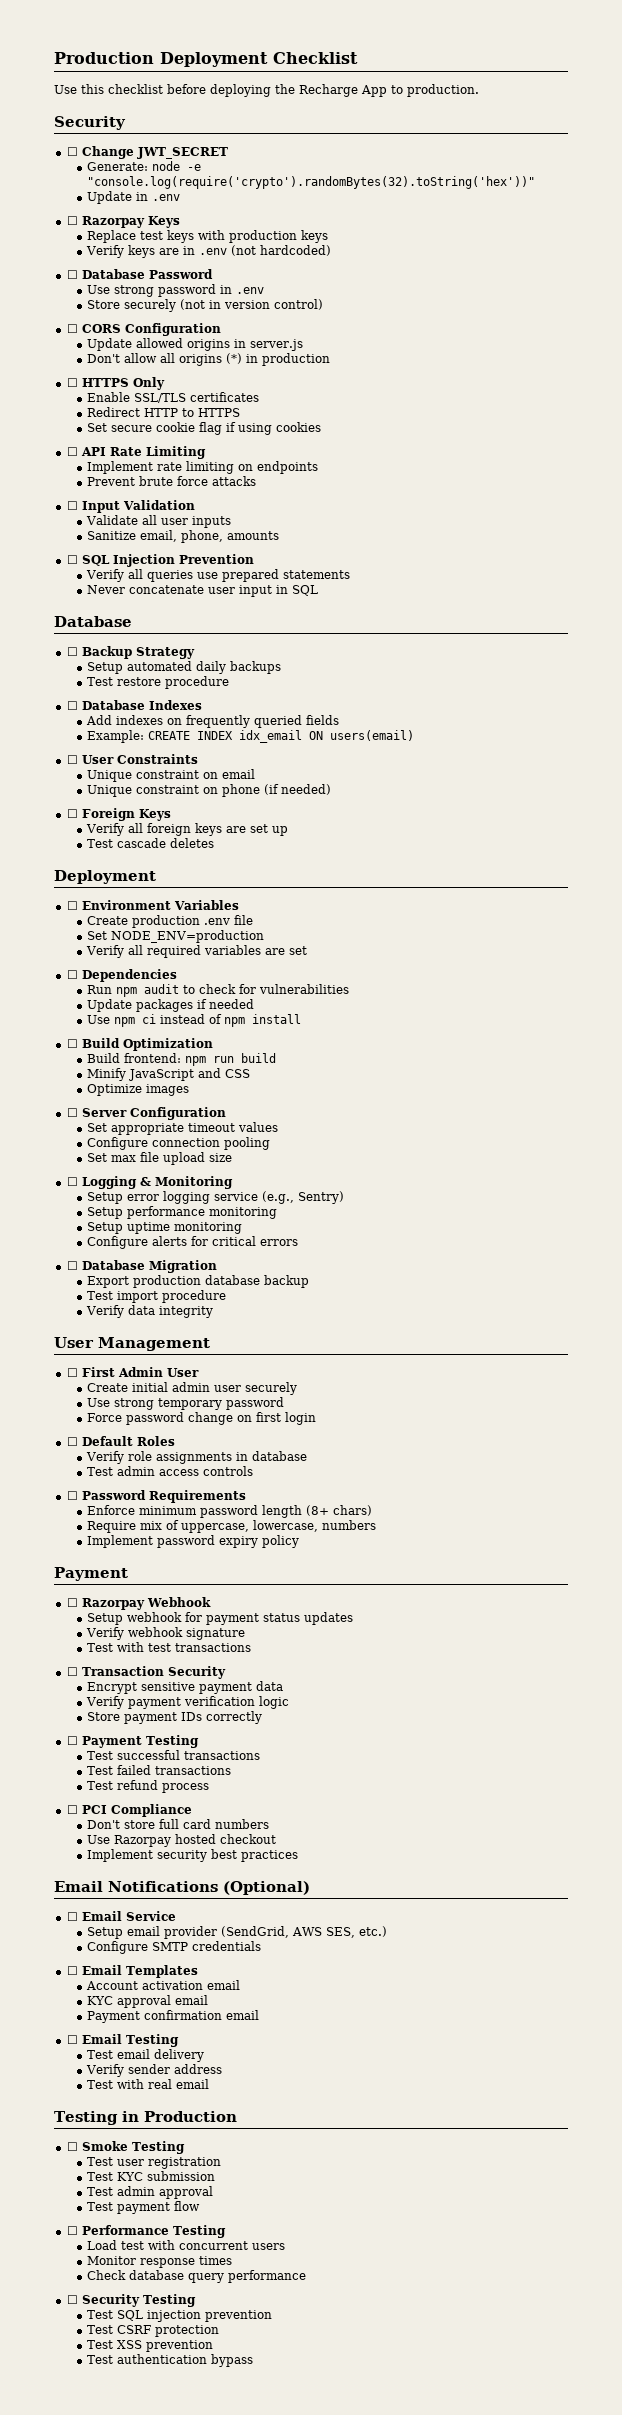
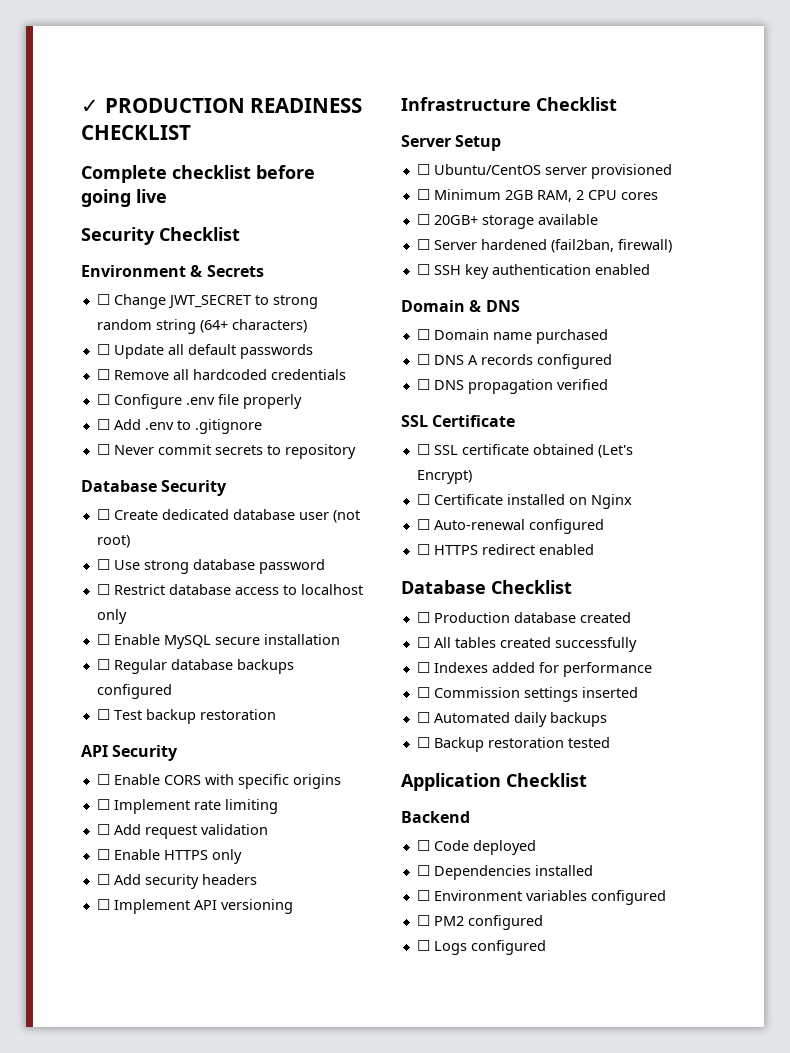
[54,52,358,67] [54,84,479,97] [54,116,126,130] [66,146,228,159] [87,161,202,171] [87,176,536,189] [87,191,181,204] [66,216,180,228] [87,230,329,243] [86,245,332,258] [66,269,213,279] [87,284,265,297] [87,299,324,312] [66,323,221,336] [87,338,304,351] [87,353,331,366] [66,377,165,390] [87,392,260,403] [87,407,241,417] [87,422,322,435] [66,446,206,459] [87,461,319,474] [87,476,257,486] [66,500,195,513] [86,515,232,528] [87,530,280,543] [66,554,254,567] [86,569,351,582] [87,585,319,597] [54,616,132,627] [66,646,195,659] [87,661,282,674] [87,676,230,689] [66,700,202,710] [86,715,340,728] [87,730,415,743] [66,754,198,764] [87,769,256,782] [87,784,332,797] [66,808,171,821] [86,823,289,836] [87,838,215,848] [54,870,156,884] [66,900,239,910] [87,915,254,928] [87,930,265,943] [86,945,308,958] [66,969,177,982] [87,984,350,997] [87,999,255,1012] [87,1014,302,1027] [66,1038,213,1051] [87,1053,277,1066] [87,1068,251,1081] [87,1084,190,1096] [66,1107,226,1120] [87,1122,279,1135] [87,1137,271,1150] [87,1152,233,1165] [66,1176,233,1189] [87,1191,345,1204] [87,1206,278,1219] [87,1222,243,1234] [87,1236,299,1249] [66,1260,217,1273] [87,1275,310,1288] [87,1290,227,1303] [86,1305,214,1318] [54,1337,210,1351] [66,1367,199,1377] [87,1382,298,1395] [87,1397,285,1410] [87,1412,317,1425] [66,1436,175,1446] [86,1451,308,1464] [87,1466,254,1476] [66,1490,246,1503] [87,1505,373,1518] [87,1520,377,1533] [87,1535,300,1548] [54,1567,128,1581] [66,1597,211,1610] [87,1612,354,1625] [86,1627,246,1640] [87,1642,252,1652] [66,1666,226,1679] [87,1681,284,1694] [86,1696,290,1709] [87,1711,263,1724] [66,1735,199,1748] [87,1750,261,1760] [87,1765,232,1775] [87,1780,210,1793] [66,1804,192,1817] [87,1819,270,1829] [87,1834,277,1847] [87,1849,299,1862] [54,1881,310,1895] [66,1911,176,1921] [87,1926,388,1939] [87,1941,262,1954] [66,1965,198,1978] [86,1980,241,1990] [87,1995,209,2008] [87,2010,260,2023] [66,2034,179,2047] [87,2049,205,2062] [86,2064,223,2077] [87,2079,210,2089] [54,2111,237,2125] [66,2141,185,2154] [87,2157,222,2169] [87,2171,216,2181] [87,2186,214,2199] [87,2201,201,2214] [66,2225,226,2238] [87,2240,286,2250] [87,2256,233,2268] [87,2270,307,2283] [66,2294,196,2307] [87,2310,273,2322] [87,2325,220,2337] [87,2340,214,2352] [87,2354,254,2367] Production Deployment Checklist // Use this checklist before deploying the Recharge App to production. // Security // ☐ Change JWT_SECRET // Generate: node -e "console.log(require('crypto').randomBytes(32).toString('hex'))" // Update in .env // ☐ Razorpay Keys // Replace test keys with production keys // Verify keys are in .env (not hardcoded) // ☐ Database Password // Use strong password in .env // Store securely (not in version control) // ☐ CORS Configuration // Update allowed origins in server.js // Don't allow all origins (*) in production // ☐ HTTPS Only // Enable SSL/TLS certificates // Redirect HTTP to HTTPS // Set secure cookie flag if using cookies // ☐ API Rate Limiting // Implement rate limiting on endpoints // Prevent brute force attacks // ☐ Input Validation // Validate all user inputs // Sanitize email, phone, amounts // ☐ SQL Injection Prevention // Verify all queries use prepared statements // Never concatenate user input in SQL // Database // ☐ Backup Strategy // Setup automated daily backups // Test restore procedure // ☐ Database Indexes // Add indexes on frequently queried fields // Example: CREATE INDEX idx_email ON users(email) // ☐ User Constraints // Unique constraint on email // Unique constraint on phone (if needed) // ☐ Foreign Keys // Verify all foreign keys are set up // Test cascade deletes // Deployment // ☐ Environment Variables // Create production .env file // Set NODE_ENV=production // Verify all required variables are set // ☐ Dependencies // Run npm audit to check for vulnerabilities // Update packages if needed // Use npm ci instead of npm install // ☐ Build Optimization // Build frontend: npm run build // Minify JavaScript and CSS // Optimize images // ☐ Server Configuration // Set appropriate timeout values // Configure connection pooling // Set max file upload size // ☐ Logging & Monitoring // Setup error logging service (e.g., Sentry) // Setup performance monitoring // Setup uptime monitoring // Configure alerts for critical errors // ☐ Database Migration // Export production database backup // Test import procedure // Verify data integrity // User Management // ☐ First Admin User // Create initial admin user securely // Use strong temporary password // Force password change on first login // ☐ Default Roles // Verify role assignments in database // Test admin access controls // ☐ Password Requirements // Enforce minimum password length (8+ chars) // Require mix of uppercase, lowercase, numbers // Implement password expiry policy // Payment // ☐ Razorpay Webhook // Setup webhook for payment status updates // Verify webhook signature // Test with test transactions // ☐ Transaction Security // Encrypt sensitive payment data // Verify payment verification logic // Store payment IDs correctly // ☐ Payment Testing // Test successful transactions // Test failed transactions // Test refund process // ☐ PCI Compliance // Don't store full card numbers // Use Razorpay hosted checkout // Implement security best practices // Email Notifications (Optional) // ☐ Email Service // Setup email provider (SendGrid, AWS SES, etc.) // Configure SMTP credentials // ☐ Email Templates // Account activation email // KYC approval email // Payment confirmation email // ☐ Email Testing // Test email delivery // Verify sender address // Test with real email // Testing in Production // ☐ Smoke Testing // Test user registration // Test KYC submission // Test admin approval // Test payment flow // ☐ Performance Testing // Load test with concurrent users // Monitor response times // Check database query performance // ☐ Security Testing // Test SQL injection prevention // Test CSRF protection // Test XSS prevention // Test authentication bypass -> [81,98,363,113] [81,125,191,140] [81,165,315,183] [81,189,167,207] [81,227,240,245] [81,265,264,277] [96,294,318,309] [96,319,307,334] [96,344,313,359] [96,369,346,380] [96,394,302,409] [96,419,262,434] [96,444,356,459] [81,480,228,496] [96,509,360,523] [96,535,130,548] [96,559,325,574] [96,584,363,595] [96,609,127,624] [96,634,340,649] [96,659,294,674] [96,684,172,699] [96,709,276,724] [81,745,179,761] [96,774,341,789] [96,799,278,814] [96,824,268,839] [96,849,242,864] [96,874,257,889] [96,899,293,914] [401,97,617,111] [401,135,502,151] [416,164,672,179] [416,189,658,202] [416,214,598,229] [416,239,672,253] [416,264,650,279] [401,300,520,312] [416,329,608,344] [416,354,612,369] [416,379,608,394] [401,415,516,427] [416,444,633,458] [416,470,472,484] [416,494,632,509] [416,519,604,534] [416,544,594,555] [401,580,572,594] [416,612,631,623] [416,637,637,652] [416,662,652,677] [416,687,638,702] [416,712,607,727] [416,737,610,752] [401,773,587,791] [401,811,470,823] [416,840,536,855] [416,865,593,880] [416,890,666,905] [416,915,543,930] [416,940,546,955] ✓ PRODUCTION READINESS CHECKLIST // Complete checklist before going live // Security Checklist // Environment & Secrets // ☐ Change JWT_SECRET to strong random string (64+ characters) // ☐ Update all default passwords // ☐ Remove all hardcoded credentials // ☐ Configure .env file properly // ☐ Add .env to .gitignore // ☐ Never commit secrets to repository // Database Security // ☐ Create dedicated database user (not root) // ☐ Use strong database password // ☐ Restrict database access to localhost only // ☐ Enable MySQL secure installation // ☐ Regular database backups configured // ☐ Test backup restoration // API Security // ☐ Enable CORS with specific origins // ☐ Implement rate limiting // ☐ Add request validation // ☐ Enable HTTPS only // ☐ Add security headers // ☐ Implement API versioning // Infrastructure Checklist // Server Setup // ☐ Ubuntu/CentOS server provisioned // ☐ Minimum 2GB RAM, 2 CPU cores // ☐ 20GB+ storage available // ☐ Server hardened (fail2ban, firewall) // ☐ SSH key authentication enabled // Domain & DNS // ☐ Domain name purchased // ☐ DNS A records configured // ☐ DNS propagation verified // SSL Certificate // ☐ SSL certificate obtained (Let's Encrypt) // ☐ Certificate installed on Nginx // ☐ Auto-renewal configured // ☐ HTTPS redirect enabled // Database Checklist // ☐ Production database created // ☐ All tables created successfully // ☐ Indexes added for performance // ☐ Commission settings inserted // ☐ Automated daily backups // ☐ Backup restoration tested // Application Checklist // Backend // ☐ Code deployed // ☐ Dependencies installed // ☐ Environment variables configured // ☐ PM2 configured // ☐ Logs configured

